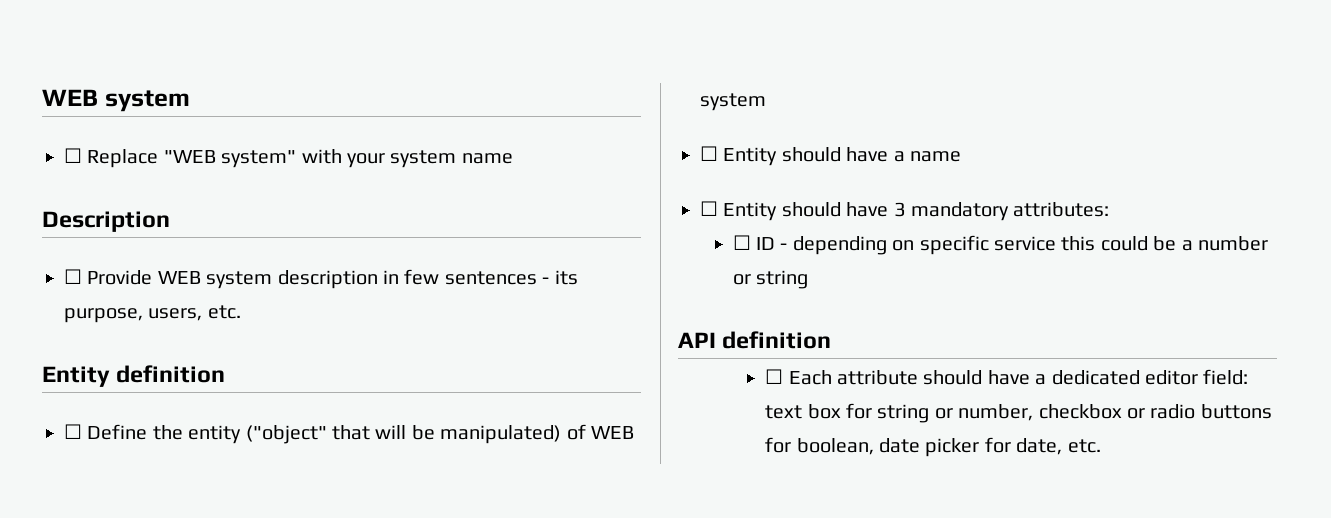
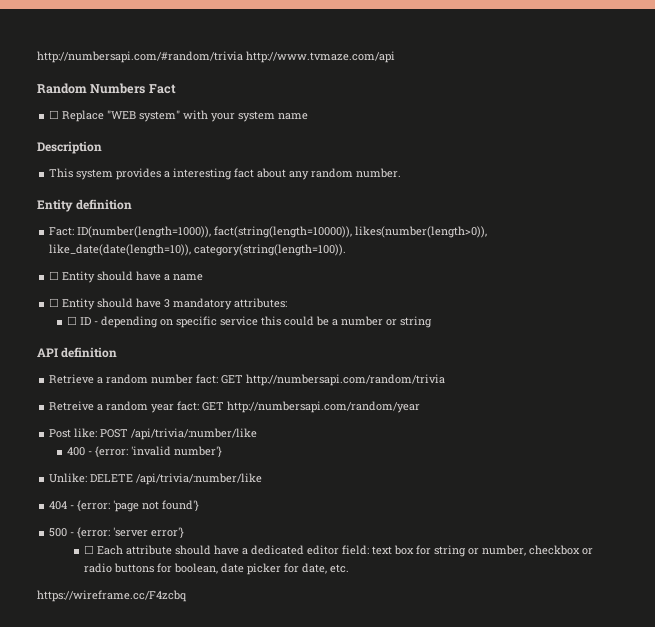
[42,89,190,112] WEB system -> [37,51,395,63] [37,83,176,94] http://numbersapi.com/#random/trivia http://www.tvmaze.com/api // Random Numbers Fact
[64,269,578,289] [64,305,241,323] [42,365,226,387] [64,424,634,444] [700,93,766,111] ☐ Provide WEB system description in few sentences - its purpose, users, etc. // Entity definition // ☐ Define the entity ("object" that will be manipulated) of WEB system -> [49,168,402,180] [37,199,133,212] [49,226,488,238] [49,244,347,256] This system provides a interesting fact about any random number. // Entity definition // Fact: ID(number(length=1000)), fact(string(length=10000)), likes(number(length>0)), like_date(date(length=10)), category(string(length=100)).
(832, 340) none -> [49,374,446,386] [49,401,421,413] [49,428,258,440] [66,446,222,457] [49,473,263,485] [49,500,200,512] [49,527,185,538] // Retrieve a random number fact: GET http://numbersapi.com/random/trivia // Retreive a random year fact: GET http://numbersapi.com/random/year // Post like: POST /api/trivia/:number/like // 400 - {error: 'invalid number'} // Unlike: DELETE /api/trivia/:number/like // 404 - {error: 'page not found'} // 500 - {error: 'server error'}
(1101, 446) none -> [37,590,187,602] // https://wireframe.cc/F4zcbq

